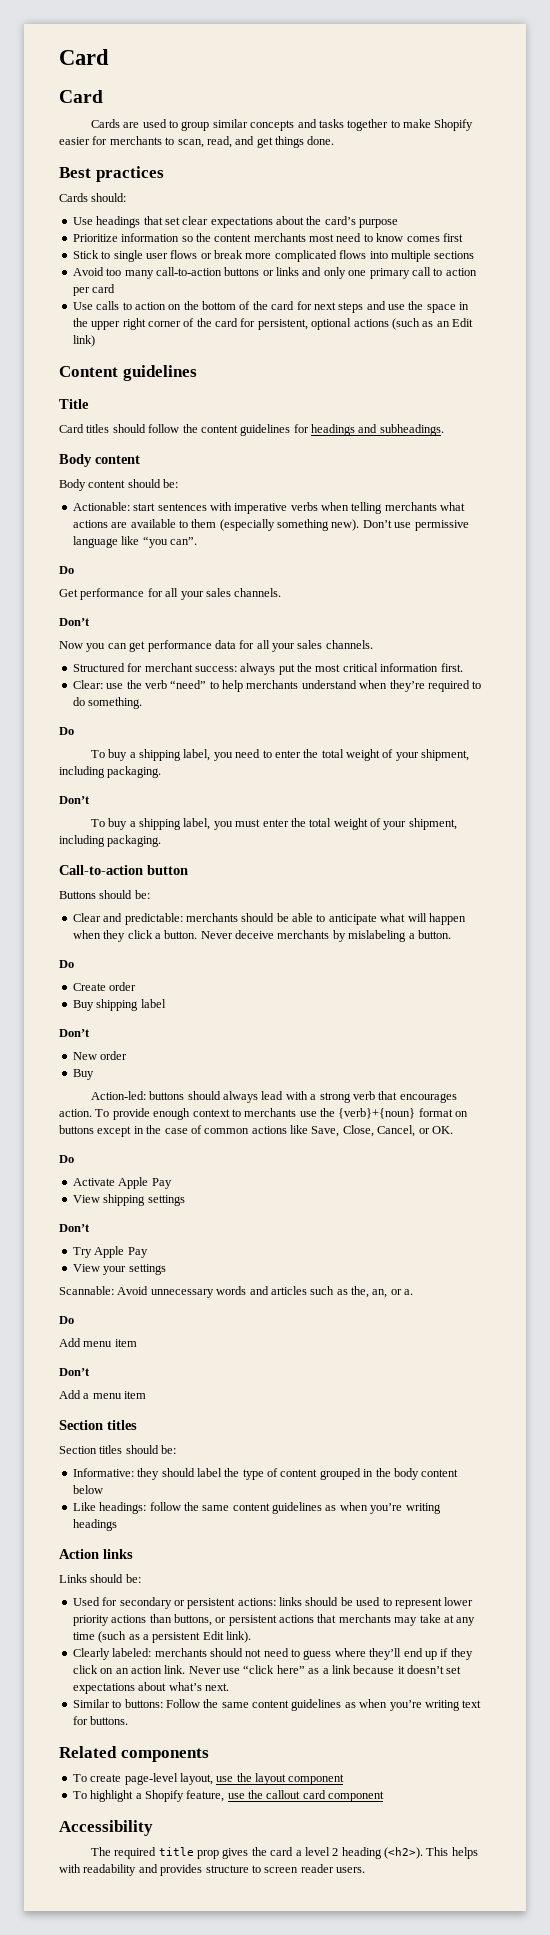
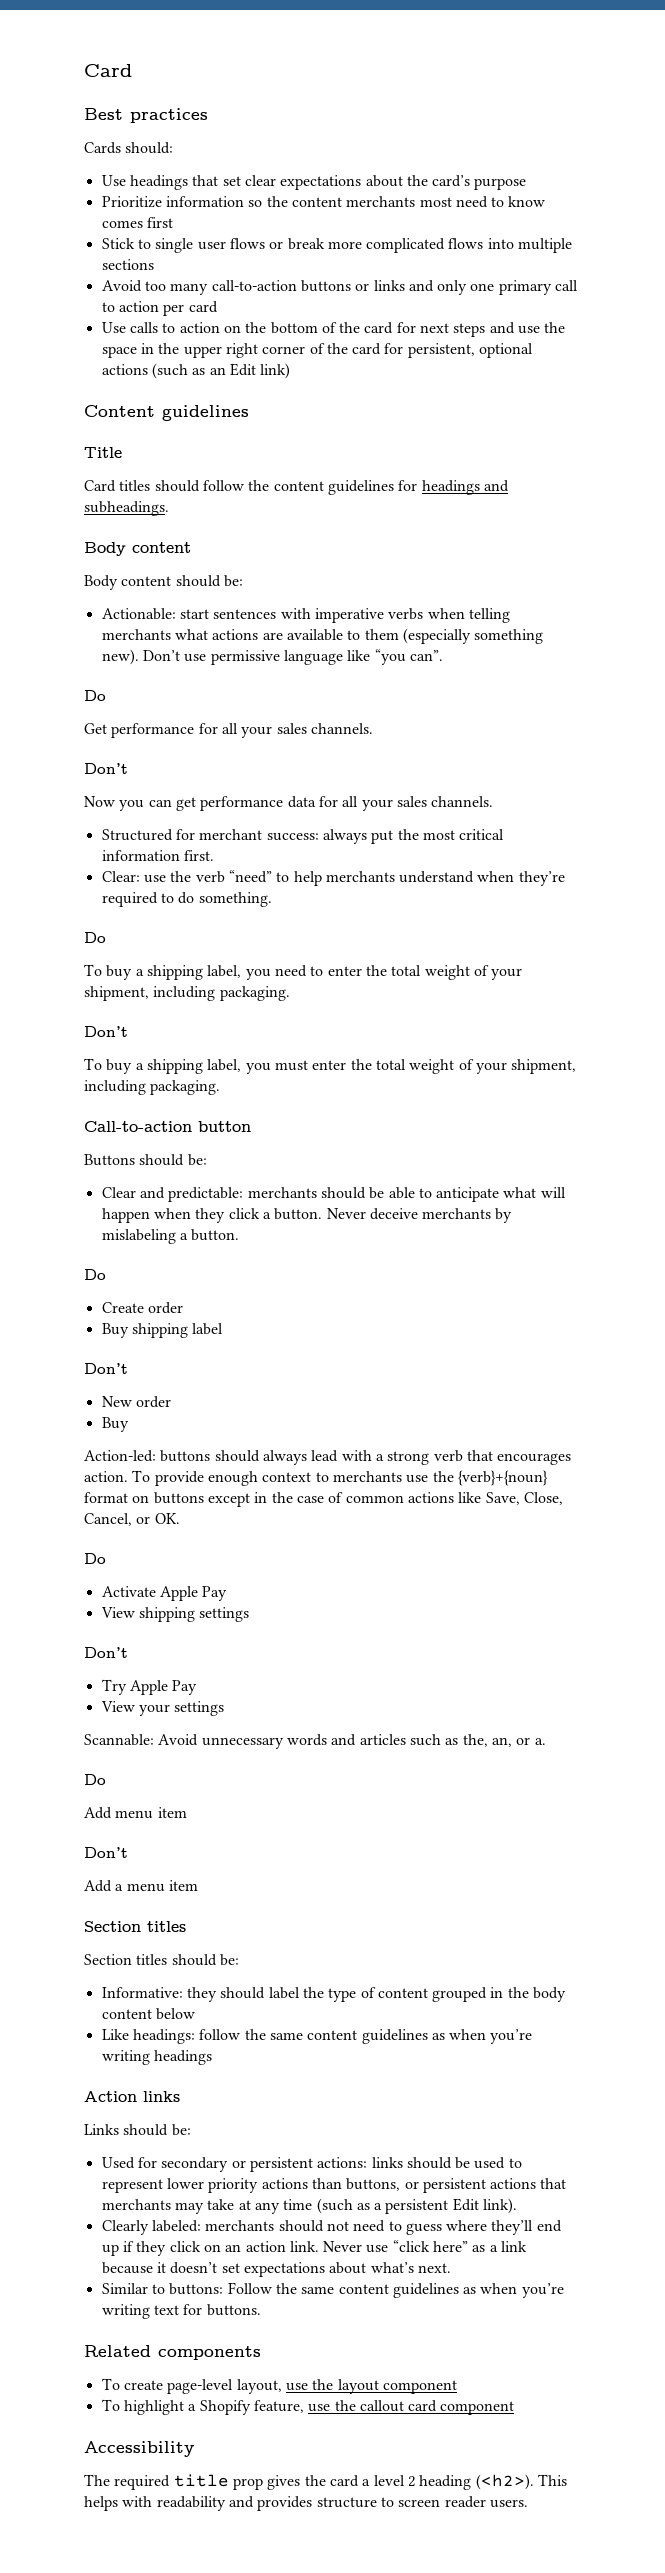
[59,49,109,65] [59,90,103,103] [90,119,474,131] [59,136,335,148] Card // Card // Cards are used to group similar concepts and tasks together to make Shopify easier for merchants to scan, read, and get things done. -> [84,64,132,77] Card

